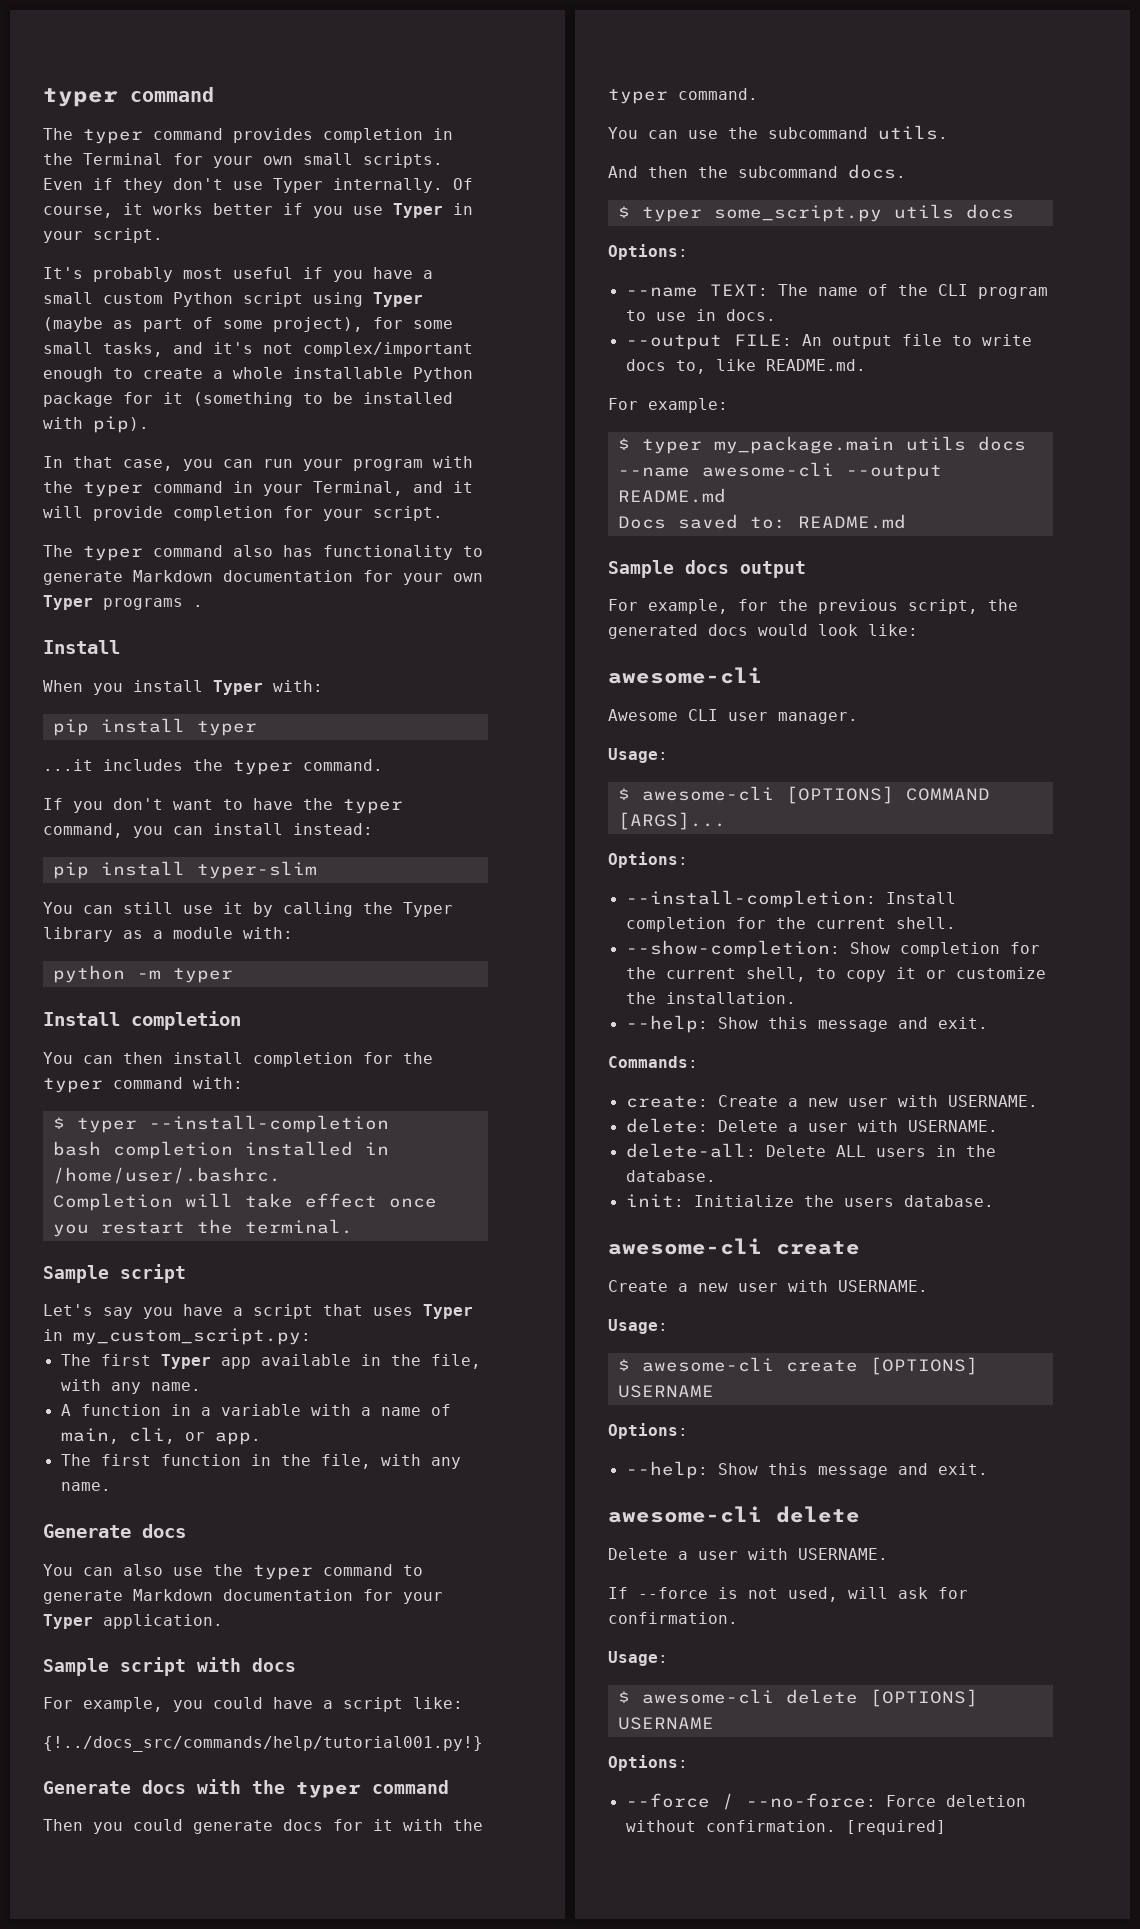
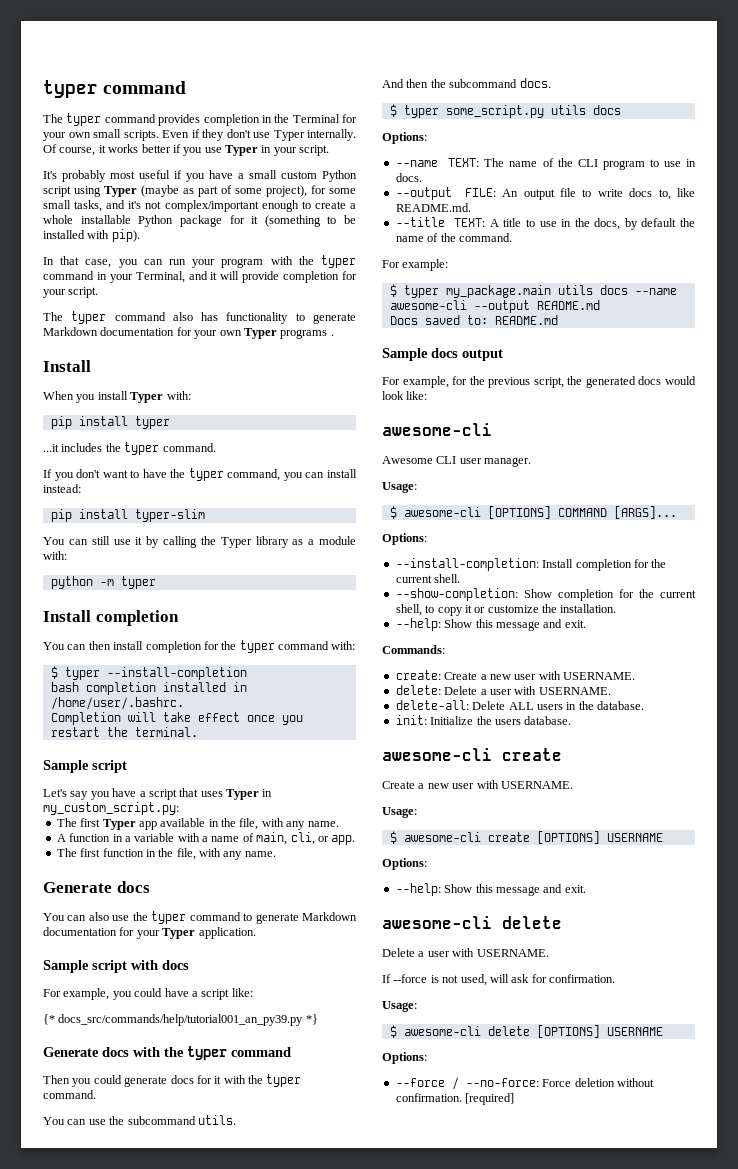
[43,1736,483,1752] {!../docs_src/commands/help/tutorial001.py!} -> [43,1014,318,1026] {* docs_src/commands/help/tutorial001_an_py39.py *}
(866, 365) none -> [395,217,695,230] [395,233,512,242] // --title TEXT: A title to use in the docs, by default the name of the command.

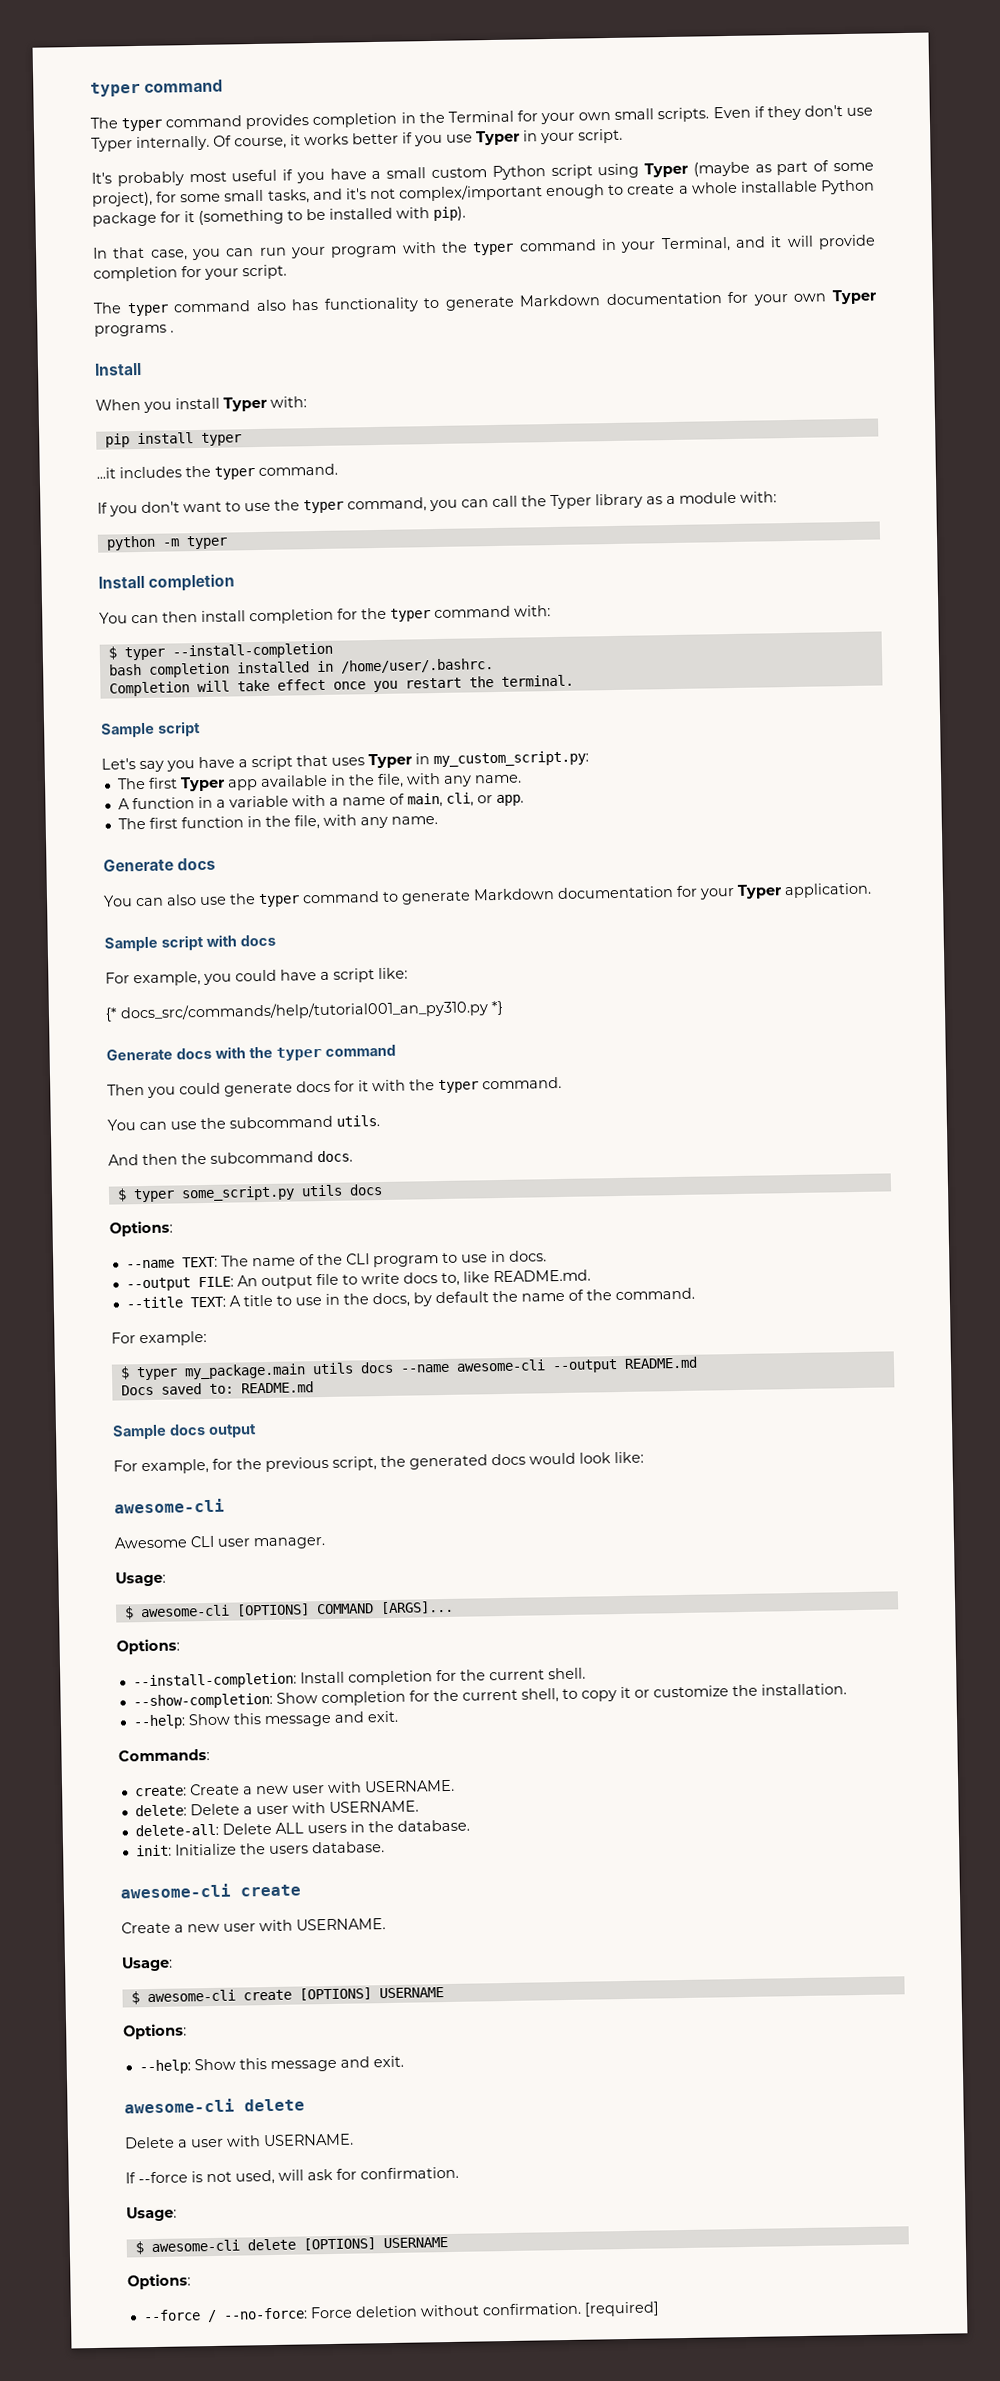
[142,469,167,478] have -> [244,502,271,512] use
[327,469,357,478] [43,484,81,493] [50,509,205,522] [43,536,197,548] install instead: // pip install typer-slim // You can still use it by calling -> [492,495,518,508] call
[58,1014,304,1026] docs_src/commands/help/tutorial001_an_py39.py -> [120,1000,489,1022] docs_src/commands/help/tutorial001_an_py310.py

